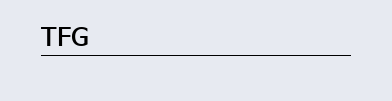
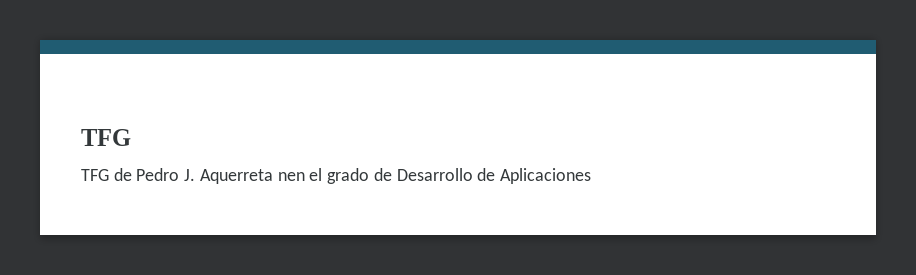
[41,27,89,46] TFG -> [81,129,131,146] [81,168,591,184] TFG // TFG de Pedro J. Aquerreta nen el grado de Desarrollo de Aplicaciones

